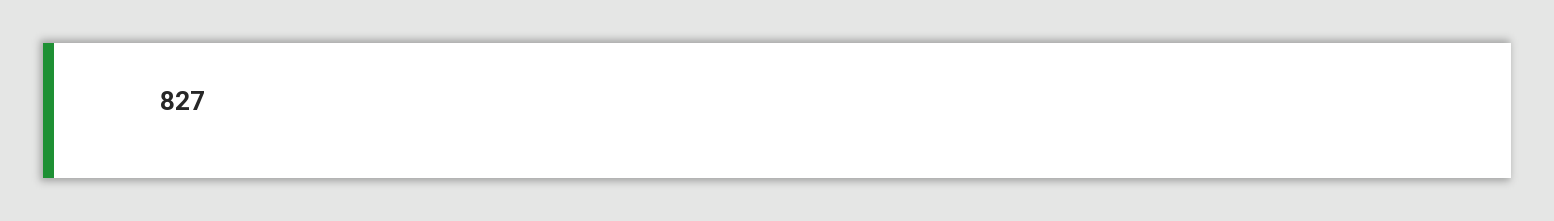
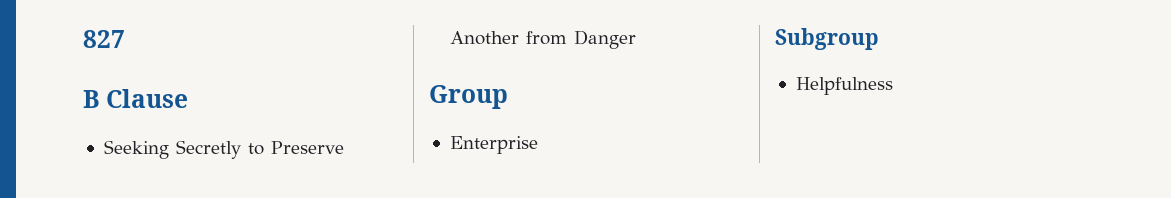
(205, 100) none -> [83,89,188,108] [103,140,344,159] [449,30,636,49] [429,85,508,109] [449,136,538,154] [775,28,879,50] [795,77,893,95] // B Clause // Seeking Secretly to Preserve Another from Danger // Group // Enterprise // Subgroup // Helpfulness

